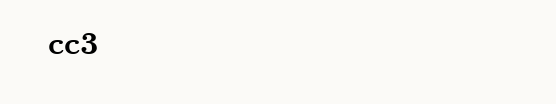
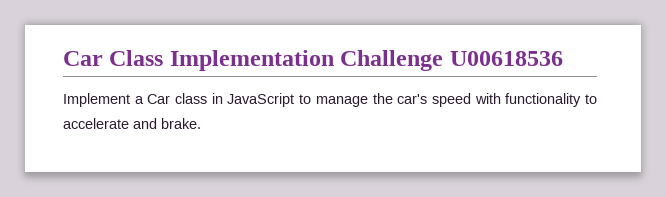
[48,33,98,54] cc3 -> [63,50,563,71] [63,93,597,107] [63,118,201,129] Car Class Implementation Challenge U00618536 // Implement a Car class in JavaScript to manage the car's speed with functionality to accelerate and brake.

